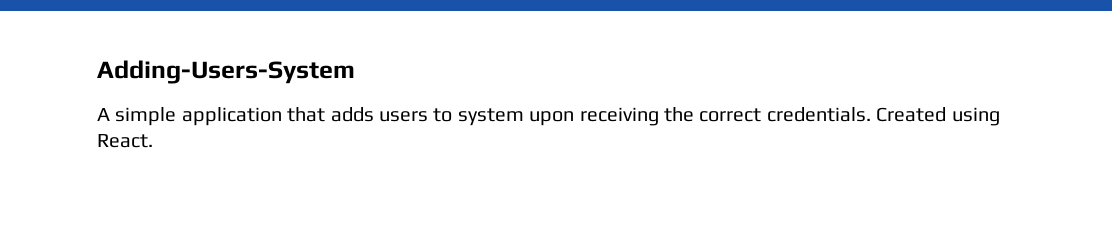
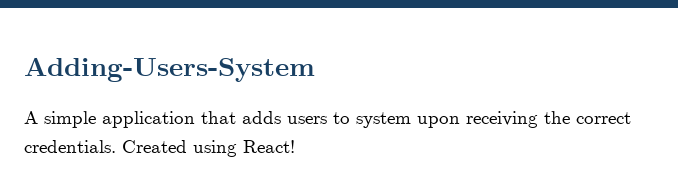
[97,134,153,148] React. -> [243,140,295,153] React!

